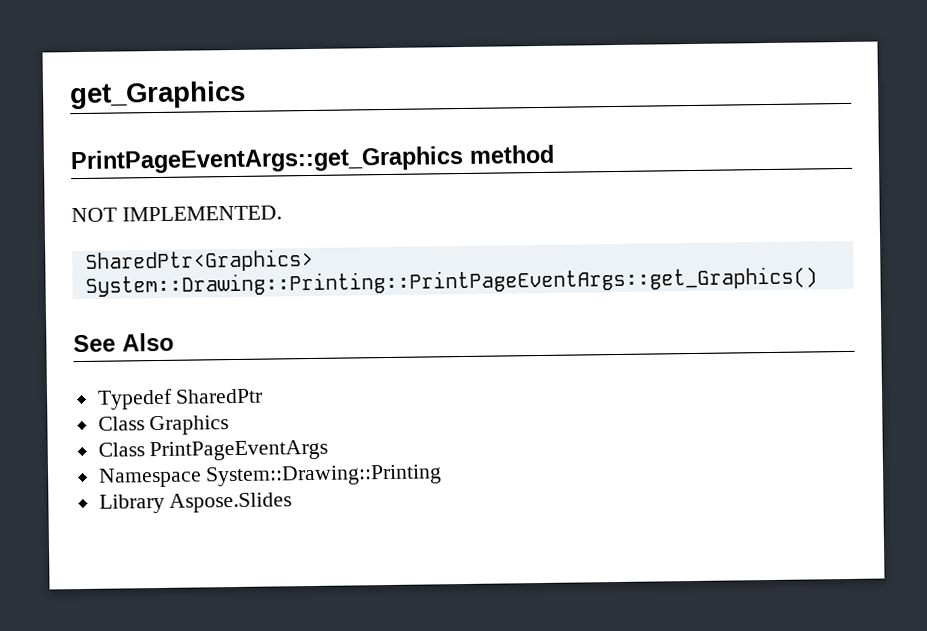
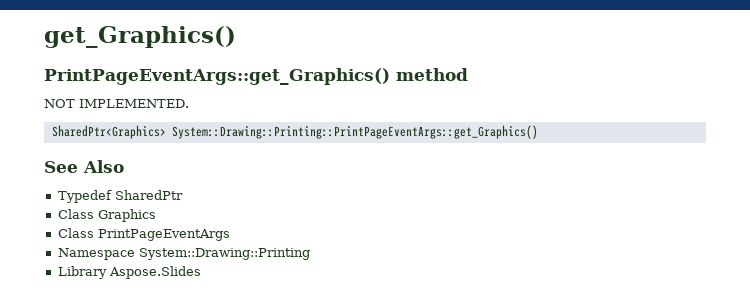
[69,80,246,110] [70,145,464,175] get_Graphics // PrintPageEventArgs::get_Graphics -> [44,26,236,48] [44,68,390,85] get_Graphics() // PrintPageEventArgs::get_Graphics()

